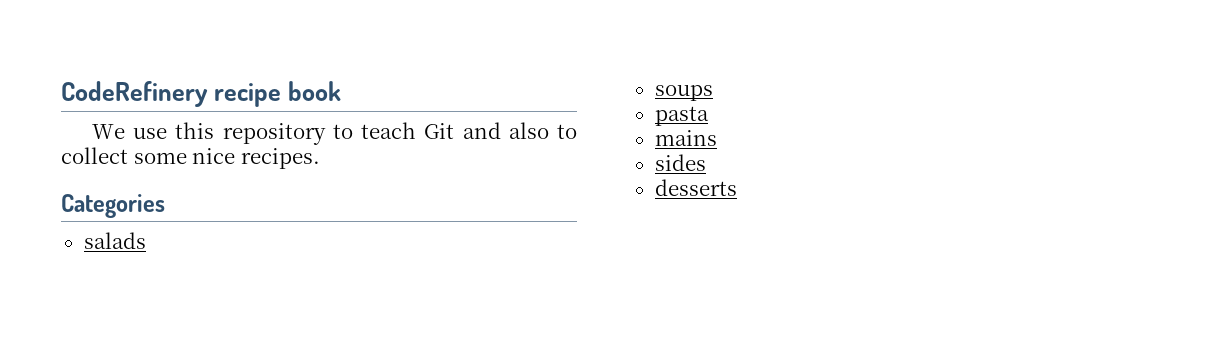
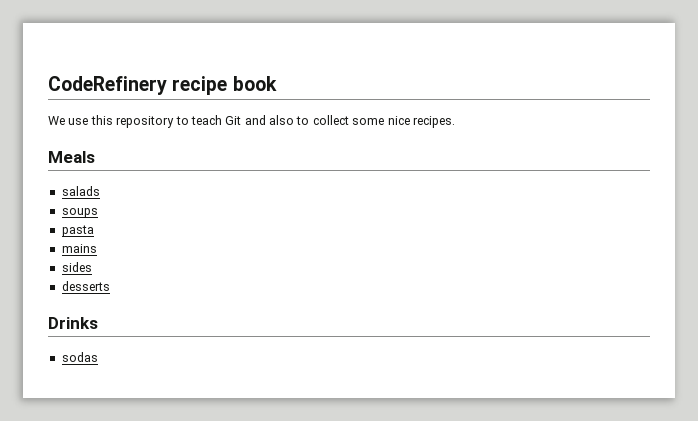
[61,194,165,218] Categories -> [48,151,95,163] Meals
(737, 187) none -> [48,317,98,329] [61,352,98,362] // Drinks // sodas

